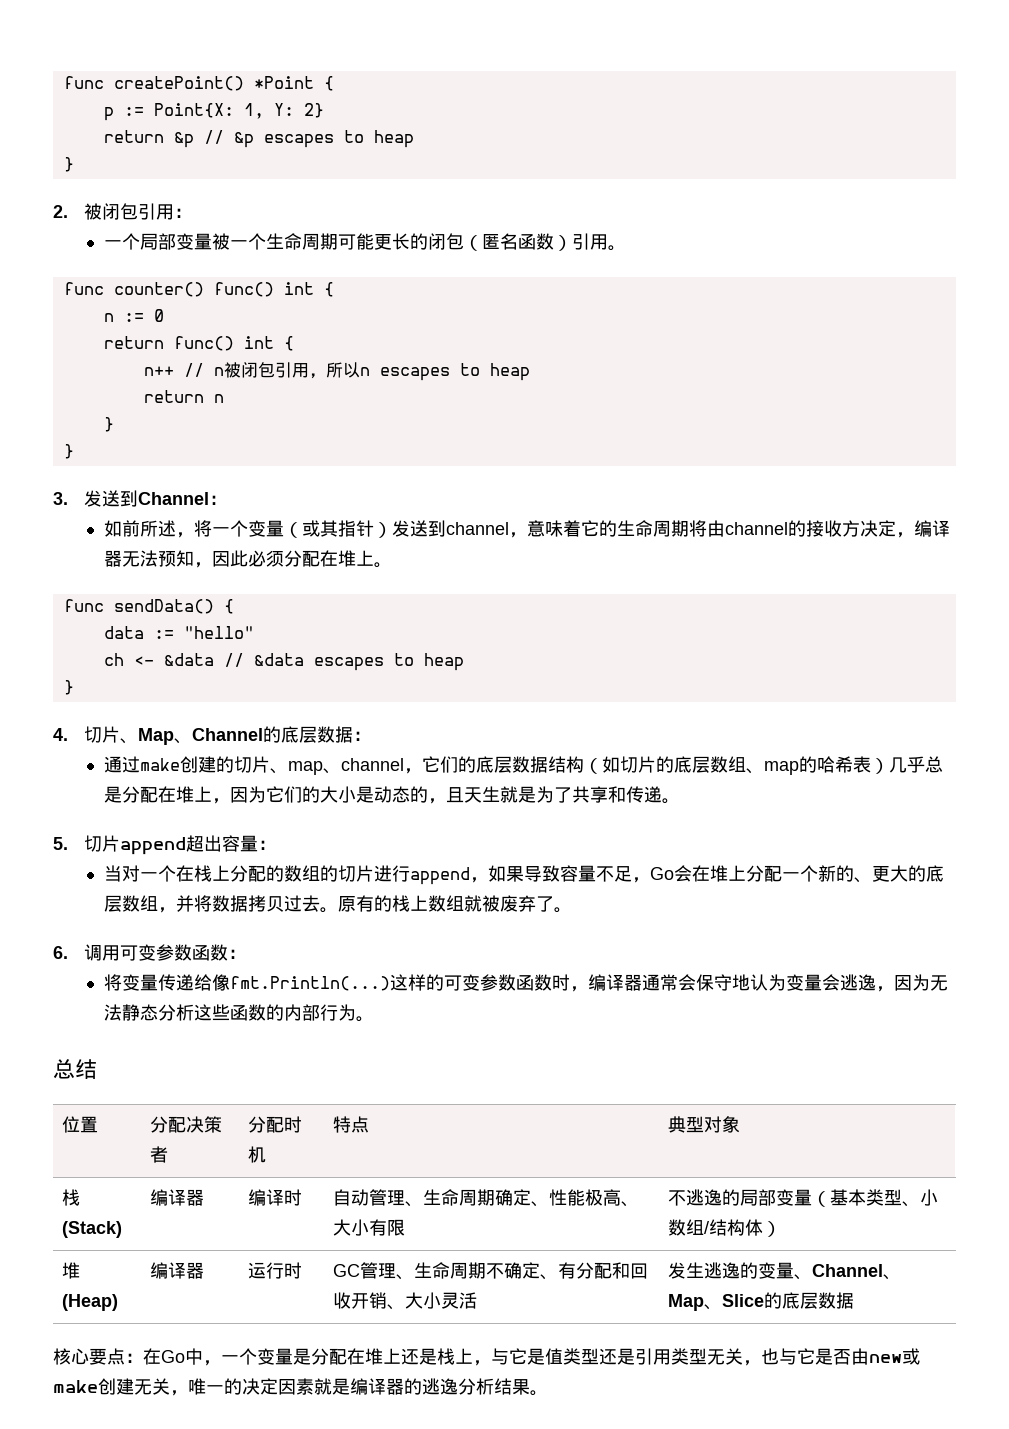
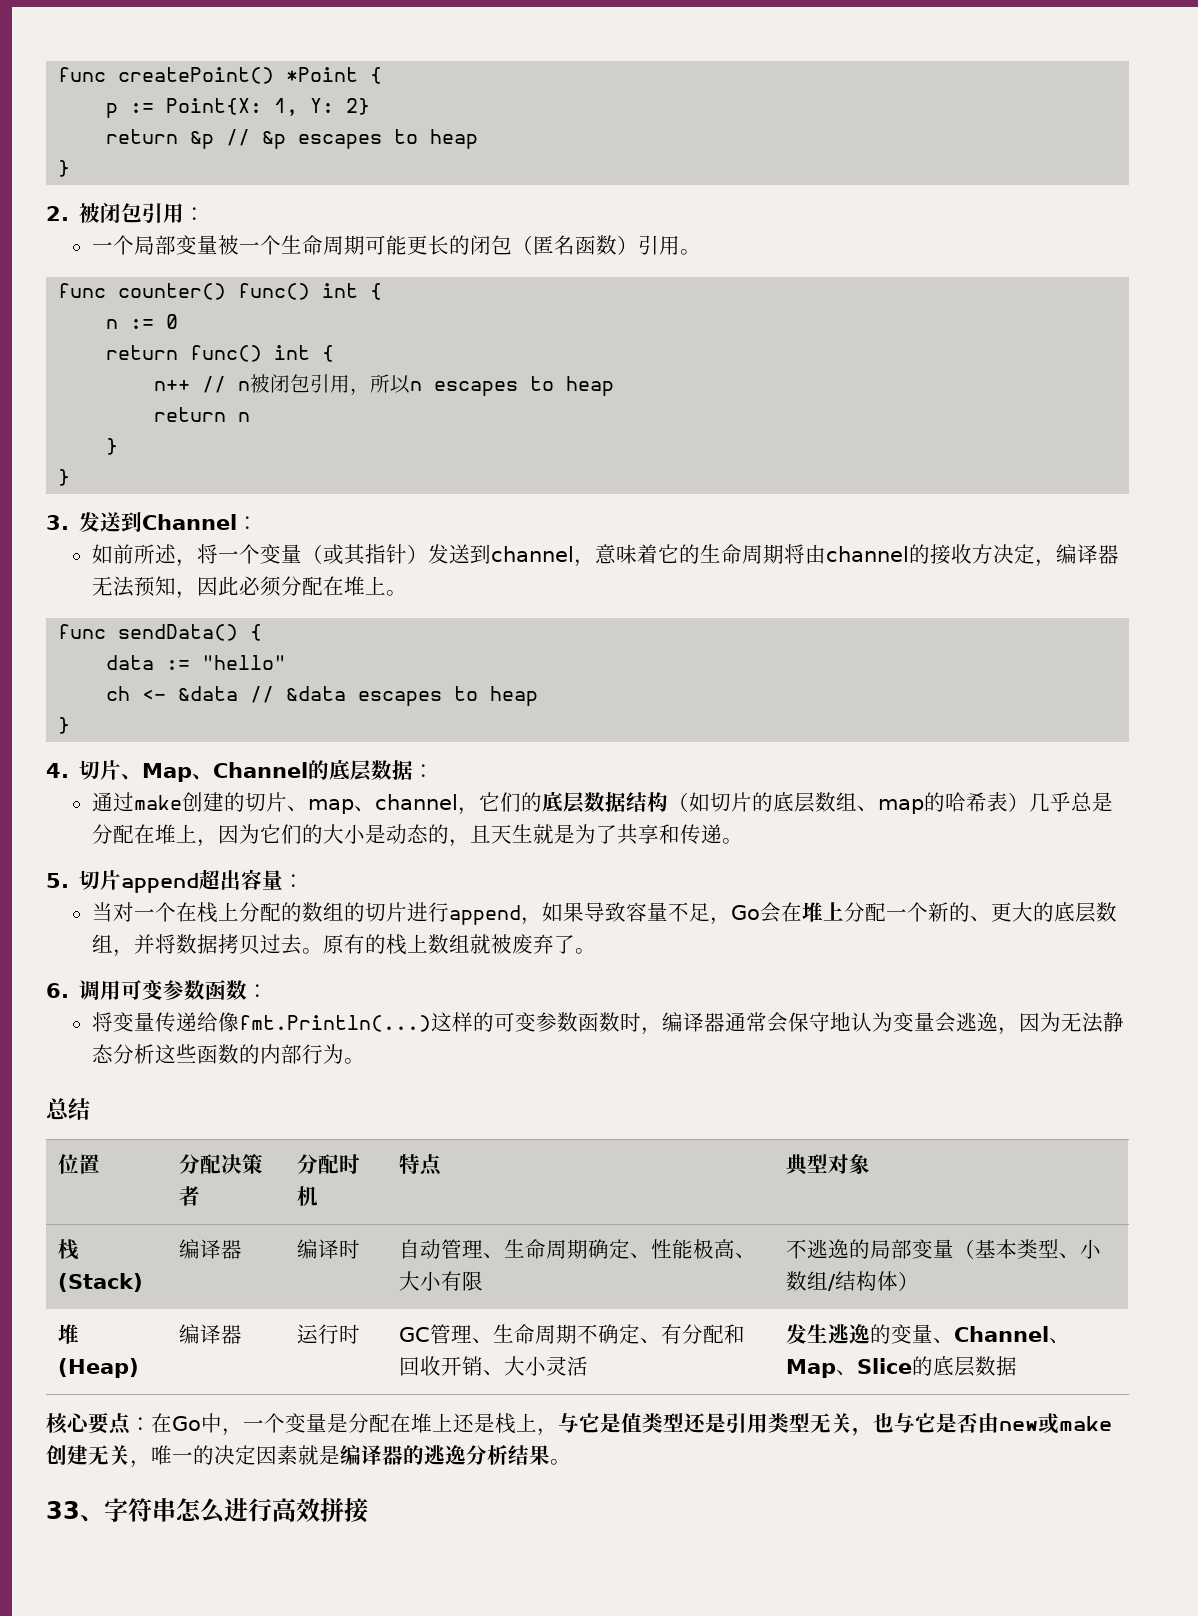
(548, 1393) none -> [46,1498,368,1524] // 33、字符串怎么进行高效拼接

